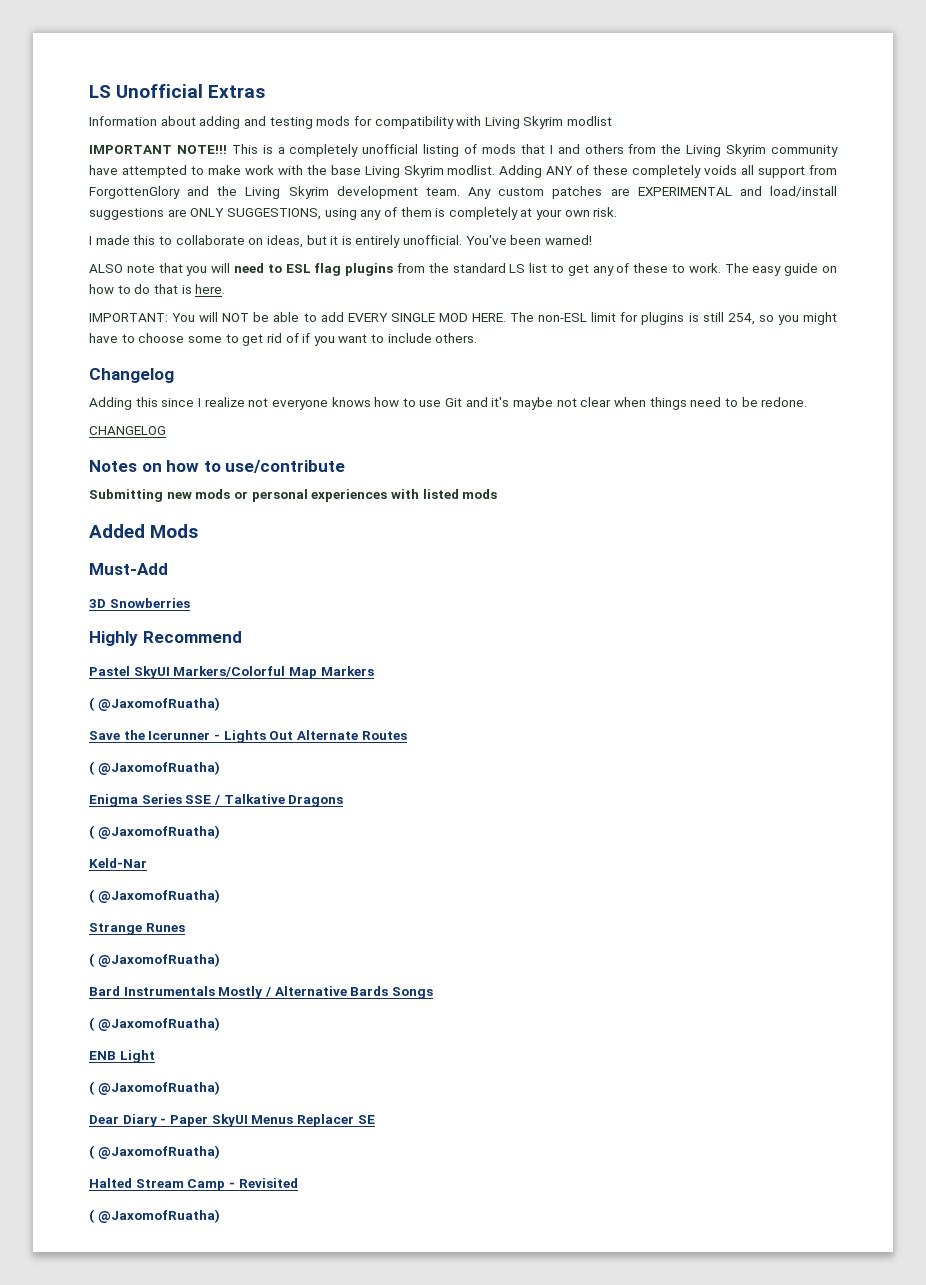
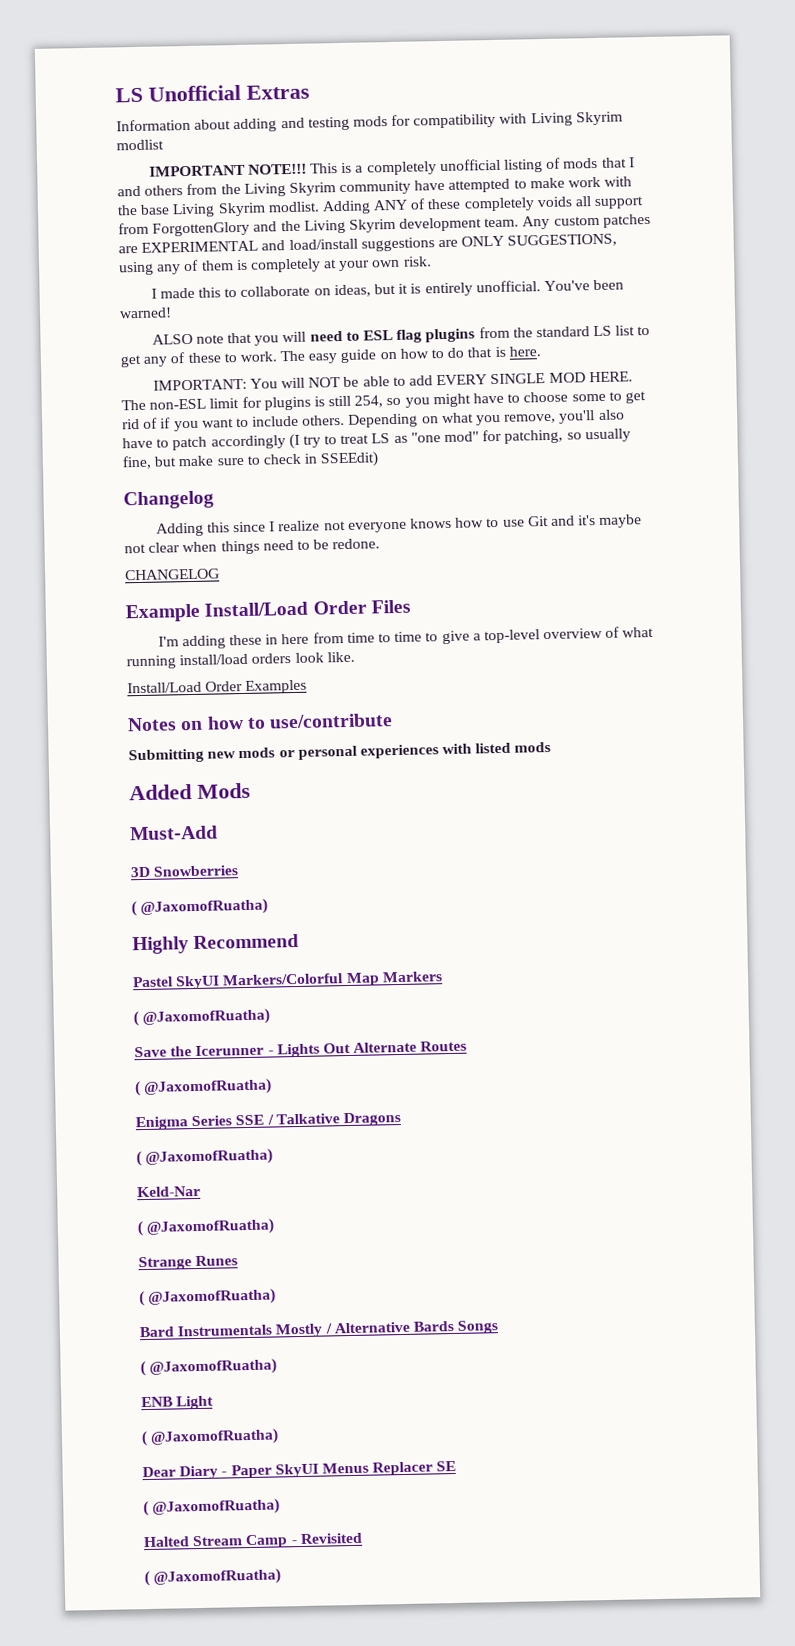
(478, 338) none -> [348,409,625,428] [122,428,631,451] [122,451,380,470] Depending on what you remove, you'll also have to patch accordingly (I try to treat LS as "one mod" for patching, so usually fine, but make sure to check in SSEEdit)
(166, 430) none -> [125,599,411,623] [157,626,655,650] [126,651,355,670] [127,679,308,694] // Example Install/Load Order Files // I'm adding these in here from time to time to give a top-level overview of what running install/load orders look like. // Install/Load Order Examples
(190, 603) none -> [131,898,269,917] // ( @JaxomofRuatha)

